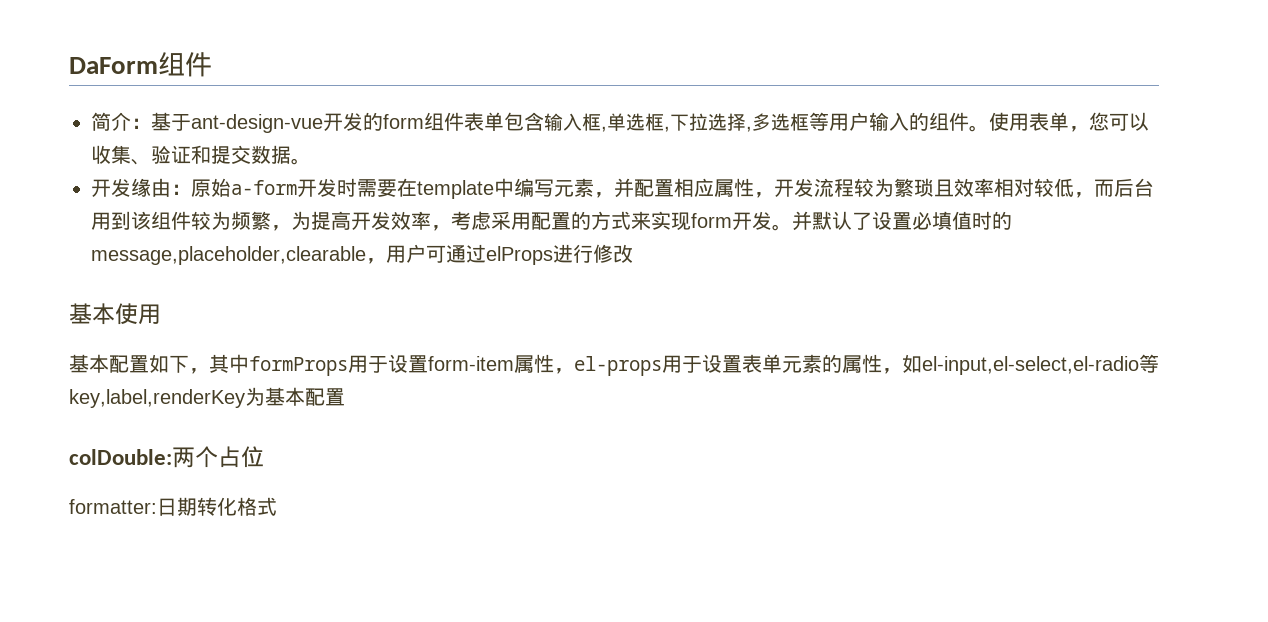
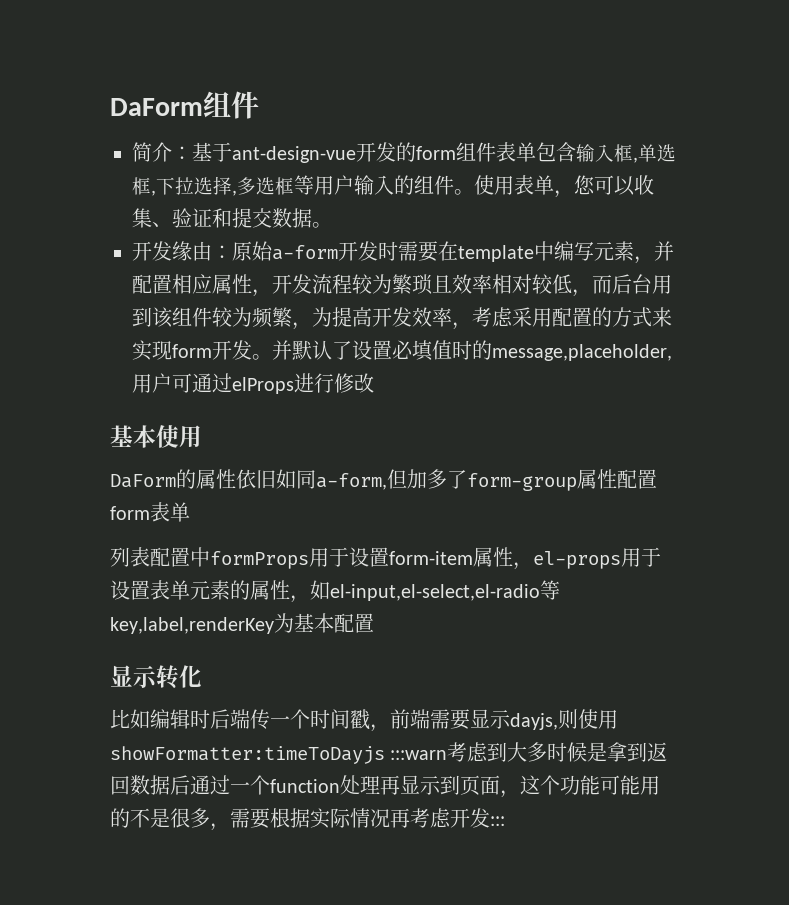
[91,246,386,265] message,placeholder,clearable， -> [492,344,672,361] message,placeholder,
[69,354,229,374] 基本配置如下，其 -> [110,469,657,491] [110,502,190,522] [110,547,190,567] DaForm的属性依旧如同a-form,但加多了form-group属性配置form表单 // 列表配置
[69,446,264,468] [69,497,277,516] colDouble:两个占位 // formatter:日期转化格式 -> [110,665,202,689] [110,709,618,732] [110,742,668,764] [110,775,660,798] [110,808,505,831] 显示转化 // 比如编辑时后端传一个时间戳，前端需要显示dayjs,则使用showFormatter:timeToDayjs :::warn考虑到大多时候是拿到返回数据后通过一个function处理再显示到页面，这个功能可能用的不是很多，需要根据实际情况再考虑开发:::

